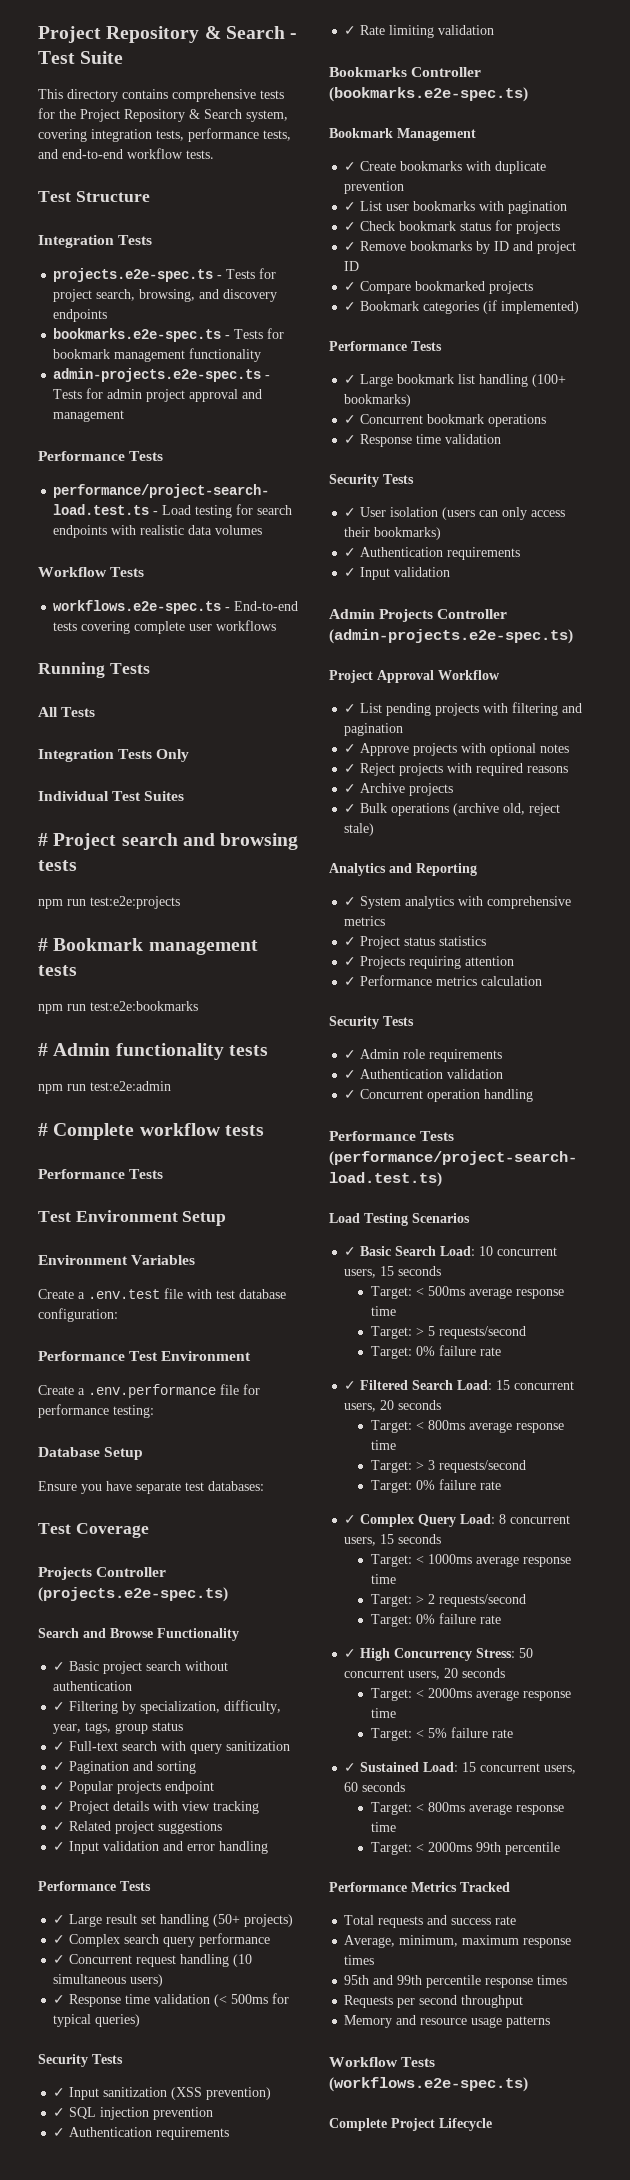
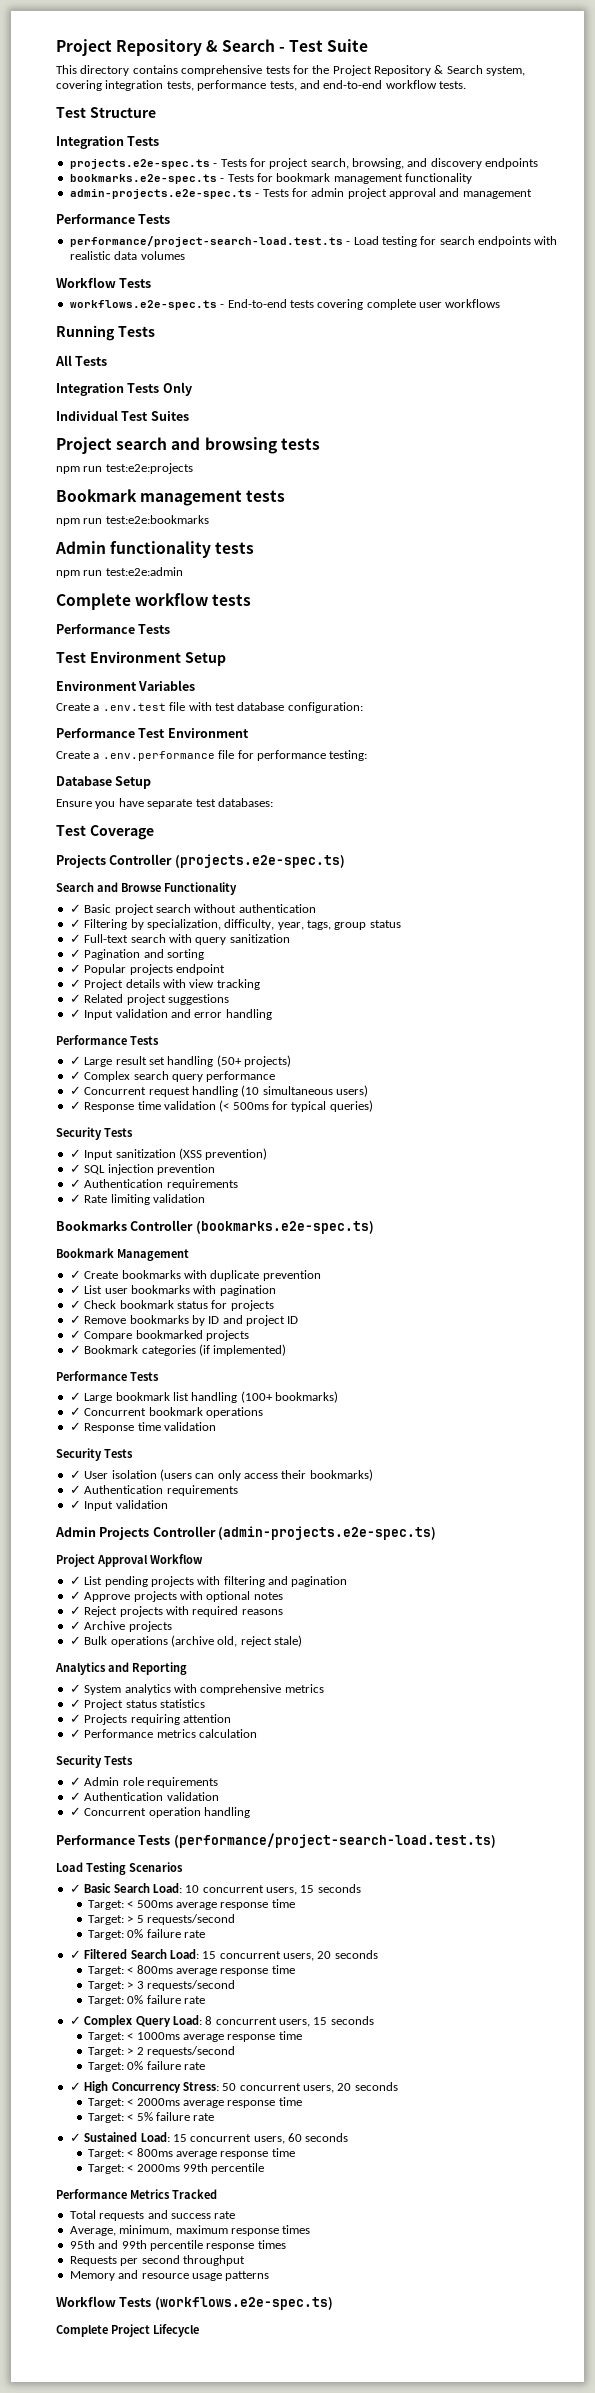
[38,833,48,846] # -> (189, 416) none
[38,938,48,951] # -> (193, 468) none
[38,1043,48,1056] # -> (209, 519) none
[38,1123,48,1136] # -> (183, 571) none

